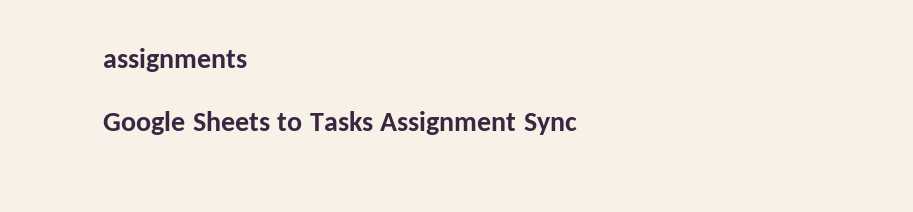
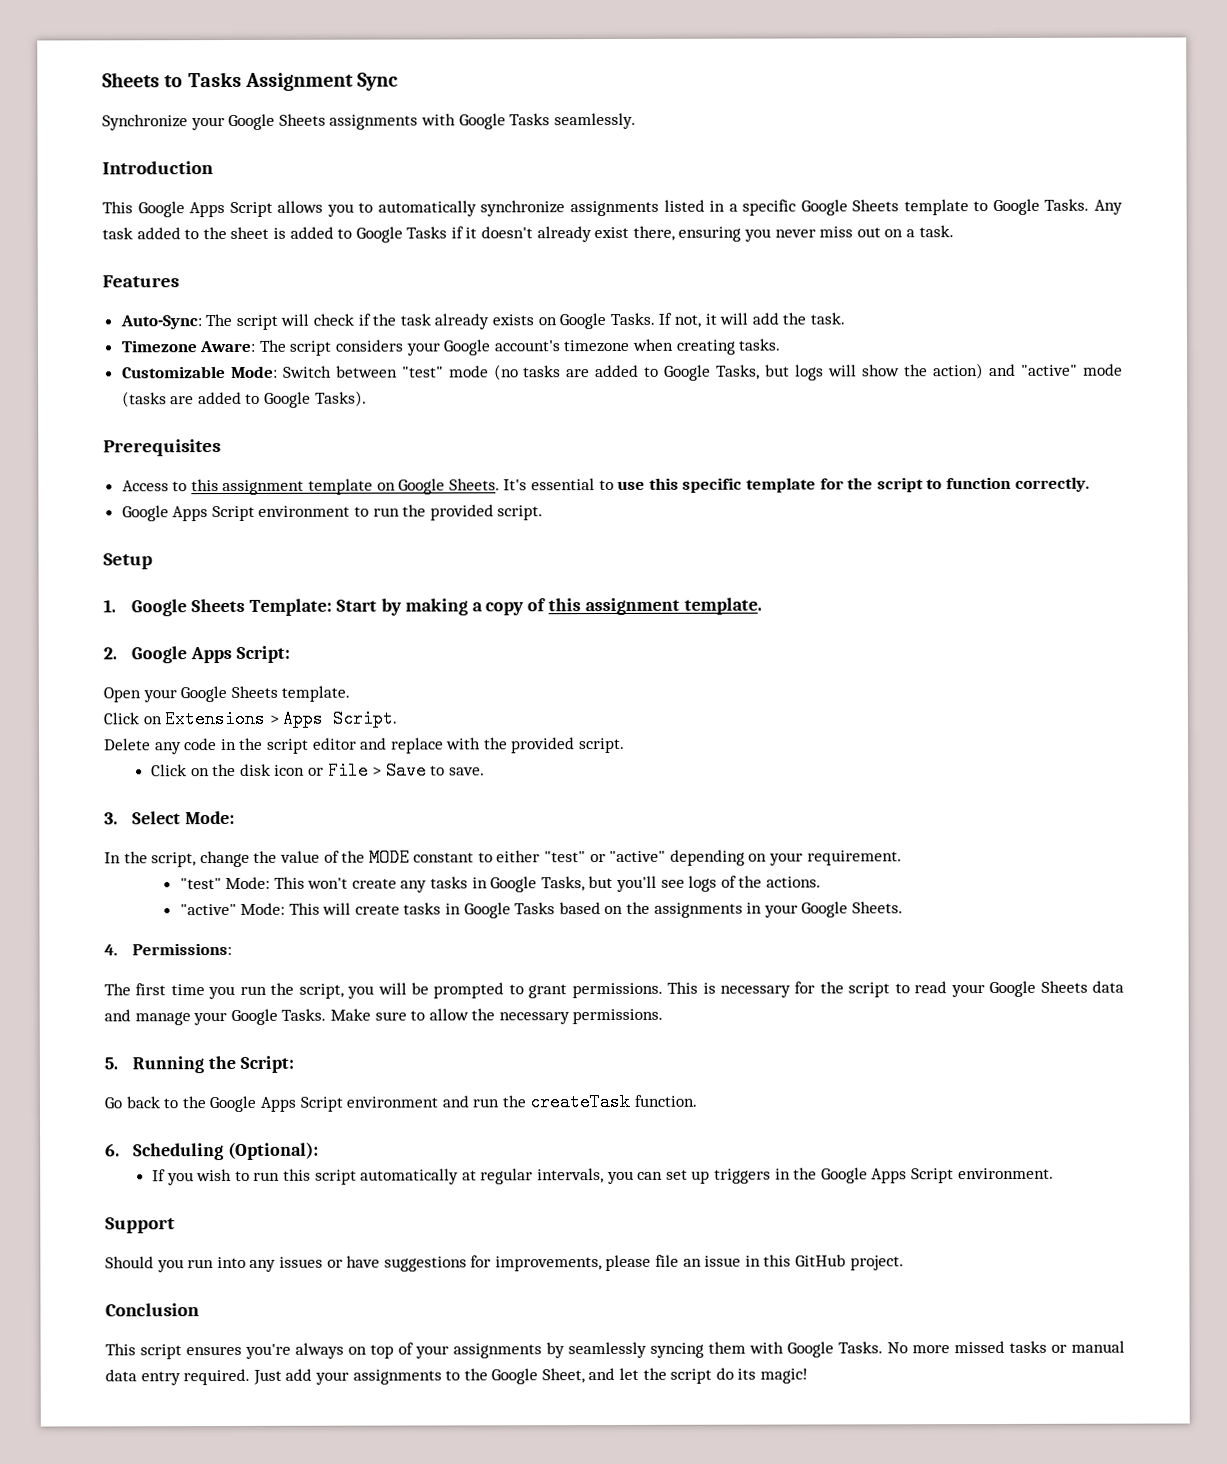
[103,48,247,72] [103,111,185,135] assignments // Google -> (102, 80) none
(577, 124) none -> [102,112,636,131] [102,161,214,175] [102,198,1123,218] [102,225,954,243] [102,275,179,288] [119,312,845,330] [120,338,782,356] [121,363,1124,381] [121,390,367,408] [103,439,221,457] [121,476,1090,496] [121,504,544,522] [103,553,153,570] [103,597,762,617] [103,645,291,664] [103,685,351,703] [103,709,398,729] [104,737,626,755] [151,761,486,780] [104,810,236,825] [104,848,902,868] [179,875,821,893] [179,901,903,919] [104,942,233,956] [104,980,1125,1000] [104,1008,664,1026] [104,1055,295,1074] [104,1092,698,1113] [105,1141,320,1161] [152,1167,1054,1186] [105,1217,175,1234] [105,1254,904,1273] [105,1303,200,1317] [105,1340,1125,1360] [105,1367,809,1386] // Synchronize your Google Sheets assignments with Google Tasks seamlessly. // Introduction // This Google Apps Script allows you to automatically synchronize assignments listed in a specific Google Sheets template to Google Tasks. Any task added to the sheet is added to Google Tasks if it doesn't already exist there, ensuring you never miss out on a task. // Features // Auto-Sync: The script will check if the task already exists on Google Tasks. If not, it will add the task. // Timezone Aware: The script considers your Google account's timezone when creating tasks. // Customizable Mode: Switch between "test" mode (no tasks are added to Google Tasks, but logs will show the action) and "active" mode (tasks are added to Google Tasks). // Prerequisites // Access to this assignment template on Google Sheets. It's essential to use this specific template for the script to function correctly. // Google Apps Script environment to run the provided script. // Setup // 1. Google Sheets Template: Start by making a copy of this assignment template. // 2. Google Apps Script: // Open your Google Sheets template. // Click on Extensions > Apps Script. // Delete any code in the script editor and replace with the provided script. // Click on the disk icon or File > Save to save. // 3. Select Mode: // In the script, change the value of the MODE constant to either "test" or "active" depending on your requirement. // "test" Mode: This won't create any tasks in Google Tasks, but you'll see logs of the actions. // "active" Mode: This will create tasks in Google Tasks based on the assignments in your Google Sheets. // 4. Permissions: // The first time you run the script, you will be prompted to grant permissions. This is necessary for the script to read your Google Sheets data and manage your Google Tasks. Make sure to allow the necessary permissions. // 5. Running the Script: // Go back to the Google Apps Script environment and run the createTask function. // 6. Scheduling (Optional): // If you wish to run this script automatically at regular intervals, you can set up triggers in the Google Apps Script environment. // Support // Should you run into any issues or have suggestions for improvements, please file an issue in this GitHub project. // Conclusion // This script ensures you're always on top of your assignments by seamlessly syncing them with Google Tasks. No more missed tasks or manual data entry required. Just add your assignments to the Google Sheet, and let the script do its magic!

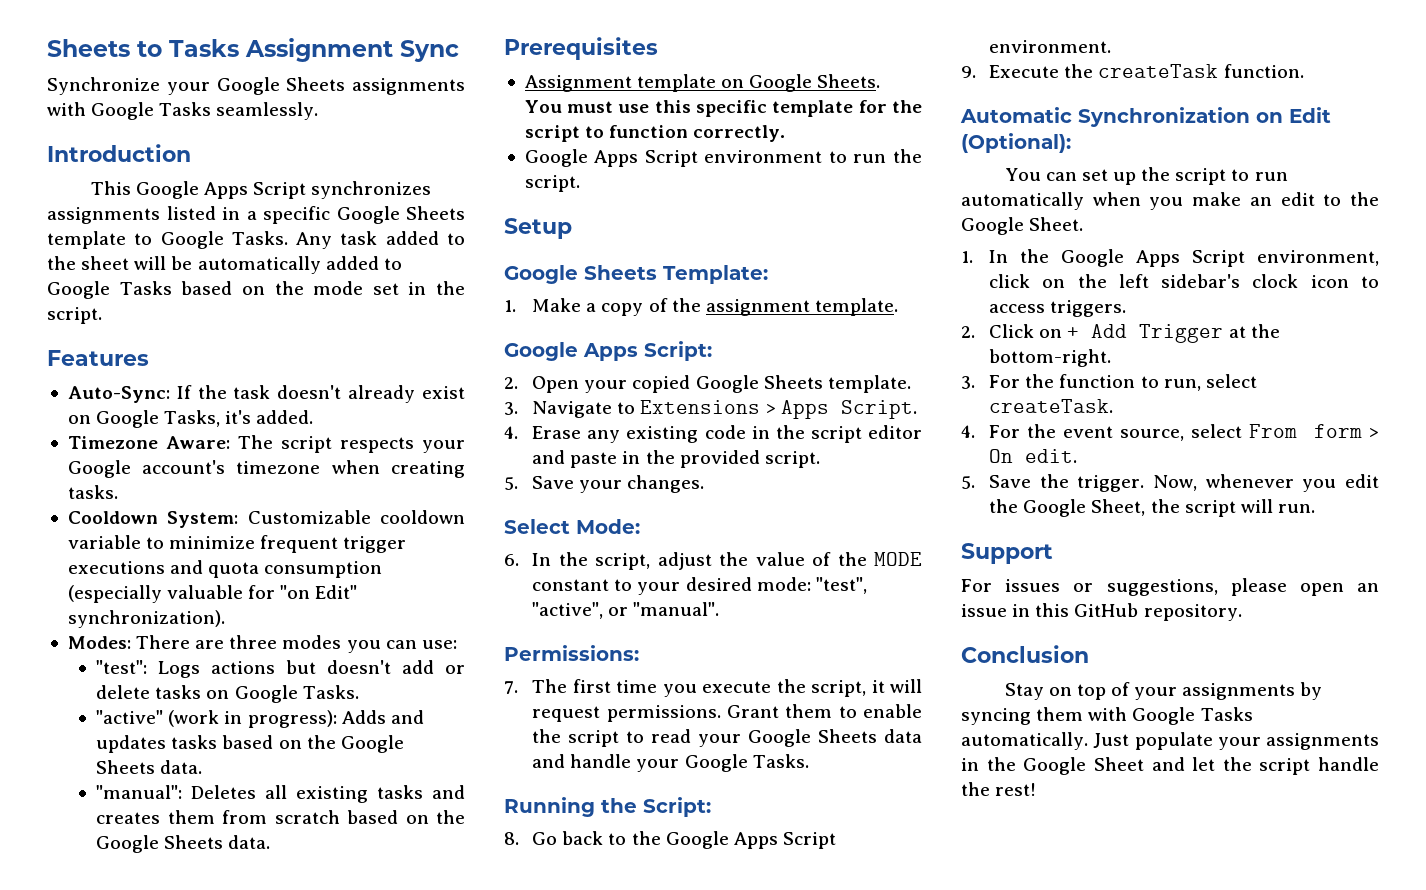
[277,200,566,217] allows you to automatically synchronize -> [311,181,432,199] synchronizes
[272,227,286,239] is -> [134,256,321,274] will be automatically
[450,225,954,243] [102,275,179,288] [119,312,845,330] if it doesn't already exist there, ensuring you never miss out on a task. // Features // Auto-Sync: The script will check if the task already exists on Google Tasks. If not, it will add the task. -> [181,281,465,295] [47,307,102,324] [47,350,149,366] [67,385,466,403] [67,410,314,428] based on the mode set in the script. // Features // Auto-Sync: If the task doesn't already exist on Google Tasks, it's added.
[335,339,405,352] considers -> [339,437,414,453] respects
[121,363,1124,381] [121,390,367,408] [103,439,221,457] [121,479,305,496] Customizable Mode: Switch between "test" mode (no tasks are added to Google Tasks, but logs will show the action) and "active" mode (tasks are added to Google Tasks). // Prerequisites // Access to this assignment -> [67,510,465,528] [67,535,407,553] [67,560,383,578] [67,585,358,603] [67,610,225,628] [67,635,457,653] [96,660,466,678] [96,685,359,703] [96,710,424,728] [96,735,404,753] [96,760,203,774] [96,785,465,803] [96,810,465,824] [96,835,271,853] [504,37,658,60] [524,75,632,92] Cooldown System: Customizable cooldown variable to minimize frequent trigger executions and quota consumption (especially valuable for "on Edit" synchronization). // Modes: There are three modes you can use: // "test": Logs actions but doesn't add or delete tasks on Google Tasks. // "active" (work in progress): Adds and updates tasks based on the Google Sheets data. // "manual": Deletes all existing tasks and creates them from scratch based on the Google Sheets data. // Prerequisites // Assignment
[503,478,614,491] It's essential to -> [524,100,614,113] You must
[429,504,494,521] provided -> (922, 156) none
[103,599,116,613] 1. -> (572, 228) none
[335,598,468,616] Start by making -> [504,298,582,312] // 1. Make
[548,598,582,612] this -> [671,298,701,312] the
[103,647,117,660] 2. -> (898, 307) none
(291, 654) none -> [504,377,518,389] 2.
(177, 696) none -> [632,375,691,393] copied
[103,712,162,725] Click on -> [504,401,636,418] 3. Navigate to
[104,738,182,755] Delete any -> [504,426,699,443] 4. Erase any existing
[390,737,626,754] [151,761,486,780] [104,812,118,825] replace with the provided script. // Click on the disk icon or File > Save to save. // 3. -> [570,450,820,468] [504,475,705,493] paste in the provided script. // 5. Save your changes. //
(236, 817) none -> [504,554,519,566] 6.
[199,850,250,868] change -> [657,552,712,570] adjust
[496,849,902,866] [179,875,821,893] [179,901,903,919] [104,942,233,956] either "test" or "active" depending on your requirement. // "test" Mode: This won't create any tasks in Google Tasks, but you'll see logs of the actions. // "active" Mode: This will create tasks in Google Tasks based on the assignments in your Google Sheets. // 4. Permissions: // -> [637,577,867,595] [532,602,720,619] [504,645,639,661] [504,681,518,694] your desired mode: "test", "active", or "manual". // Permissions: // 7.
[239,981,816,999] run the script, you will be prompted to grant permissions. This is necessary for -> [702,679,922,697] [532,704,922,722] execute the script, it will request permissions. Grant them to enable
[134,1012,191,1026] manage -> [570,754,632,768] handle
[329,1008,664,1025] [104,1057,118,1070] Make sure to allow the necessary permissions. // 5. -> (809, 761) //
(295, 1064) none -> [504,832,519,845] 8.
[346,1095,500,1108] environment and run -> [989,40,1112,53] [961,65,1060,78] environment. // 9. Execute
[105,1141,320,1161] [152,1167,1054,1186] [105,1217,175,1234] [105,1254,680,1273] 6. Scheduling (Optional): // If you wish to run this script automatically at regular intervals, you can set up triggers in the Google Apps Script environment. // Support // Should you run into any issues or have suggestions for improvements, please file -> [960,107,1331,127] [961,133,1071,153] [1004,167,1288,185] [961,192,1379,210] [961,217,1084,235] [961,249,1379,267] [989,274,1379,288] [989,300,1127,317] [961,324,1280,343] [989,349,1112,367] [961,374,1257,391] [989,399,1114,413] [961,424,1379,441] [989,449,1078,463] [961,474,1379,492] [989,499,1315,517] [961,543,1053,564] [961,578,1344,596] Automatic Synchronization on Edit (Optional): // You can set up the script to run automatically when you make an edit to the Google Sheet. // 1. In the Google Apps Script environment, click on the left sidebar's clock icon to access triggers. // 2. Click on + Add Trigger at the bottom-right. // 3. For the function to run, select createTask. // 4. For the event source, select From form > On edit. // 5. Save the trigger. Now, whenever you edit the Google Sheet, the script will run. // Support // For issues or suggestions, please open
[849,1255,904,1271] project. -> [1143,604,1242,621] repository.
[105,1342,344,1360] This script ensures you're always -> [1004,683,1044,700] Stay
[568,1341,647,1359] seamlessly -> (1323, 691) none
[838,1340,1125,1354] [105,1368,585,1386] Tasks. No more missed tasks or manual data entry required. Just add your assignments to the Google Sheet, -> [1200,707,1253,721] [961,732,1379,750] [961,757,1144,775] Tasks automatically. Just populate your assignments in the Google Sheet
[715,1367,809,1384] do its magic! -> [1318,757,1379,771] [961,782,1037,796] handle the rest!

